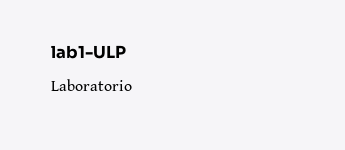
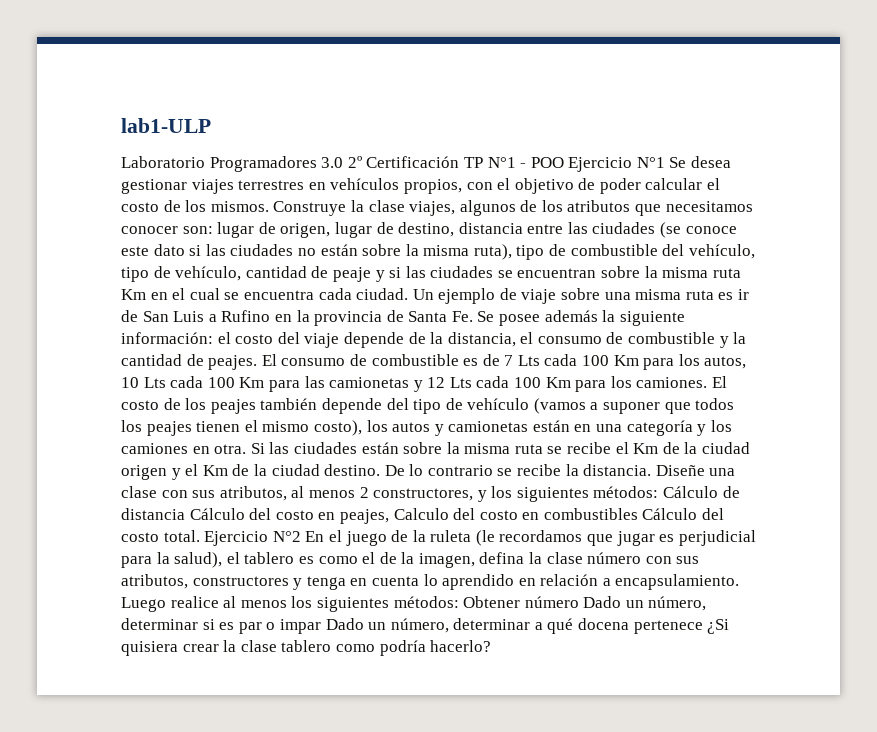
(132, 85) none -> [209,156,732,172] [121,178,721,194] [121,200,753,216] [121,222,737,238] [121,244,755,260] [121,266,741,282] [121,288,750,304] [121,310,685,326] [121,332,747,348] [121,354,747,370] [121,376,728,392] [121,398,735,414] [121,420,732,436] [121,442,751,454] [121,464,736,480] [121,486,740,502] [121,508,725,524] [121,530,756,546] [121,552,700,568] [121,574,740,590] [121,596,707,612] [121,618,730,634] [121,640,492,656] Programadores 3.0 2º Certificación TP N°1 - POO Ejercicio N°1 Se desea gestionar viajes terrestres en vehículos propios, con el objetivo de poder calcular el costo de los mismos. Construye la clase viajes, algunos de los atributos que necesitamos conocer son: lugar de origen, lugar de destino, distancia entre las ciudades (se conoce este dato si las ciudades no están sobre la misma ruta), tipo de combustible del vehículo, tipo de vehículo, cantidad de peaje y si las ciudades se encuentran sobre la misma ruta Km en el cual se encuentra cada ciudad. Un ejemplo de viaje sobre una misma ruta es ir de San Luis a Rufino en la provincia de Santa Fe. Se posee además la siguiente información: el costo del viaje depende de la distancia, el consumo de combustible y la cantidad de peajes. El consumo de combustible es de 7 Lts cada 100 Km para los autos, 10 Lts cada 100 Km para las camionetas y 12 Lts cada 100 Km para los camiones. El costo de los peajes también depende del tipo de vehículo (vamos a suponer que todos los peajes tienen el mismo costo), los autos y camionetas están en una categoría y los camiones en otra. Si las ciudades están sobre la misma ruta se recibe el Km de la ciudad origen y el Km de la ciudad destino. De lo contrario se recibe la distancia. Diseñe una clase con sus atributos, al menos 2 constructores, y los siguientes métodos: Cálculo de distancia Cálculo del costo en peajes, Calculo del costo en combustibles Cálculo del costo total. Ejercicio N°2 En el juego de la ruleta (le recordamos que jugar es perjudicial para la salud), el tablero es como el de la imagen, defina la clase número con sus atributos, constructores y tenga en cuenta lo aprendido en relación a encapsulamiento. Luego realice al menos los siguientes métodos: Obtener número Dado un número, determinar si es par o impar Dado un número, determinar a qué docena pertenece ¿Si quisiera crear la clase tablero como podría hacerlo?

